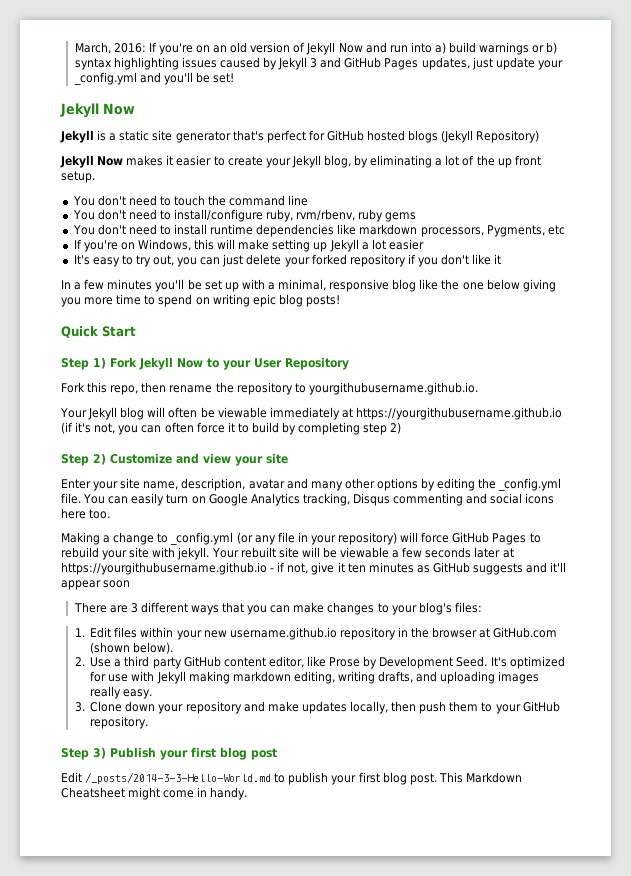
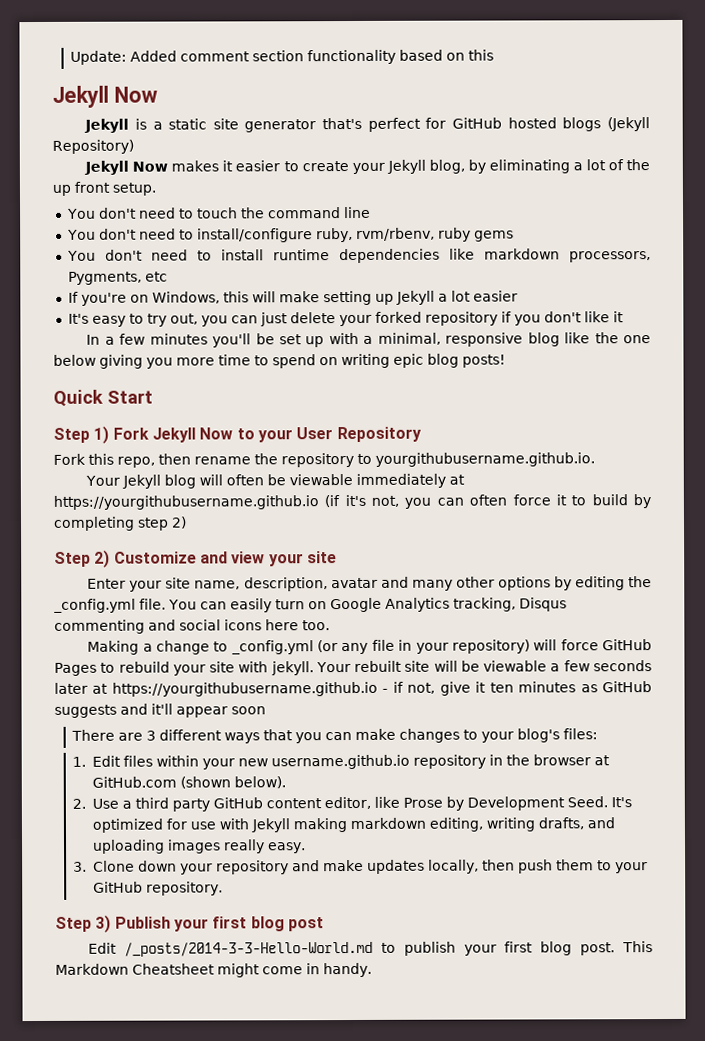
[74,42,558,55] [74,57,563,70] [73,72,234,85] March, 2016: If you're on an old version of Jekyll Now and run into a) build warnings or b) syntax highlighting issues caused by Jekyll 3 and GitHub Pages updates, just update your _config.yml and you'll be set! -> [70,49,495,65] Update: Added comment section functionality based on this

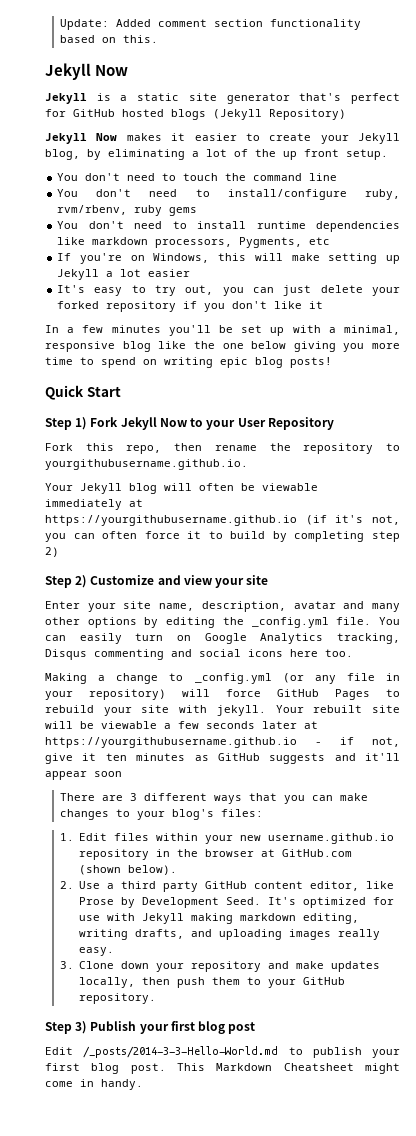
[468,49,495,61] this -> [122,35,158,43] this.

